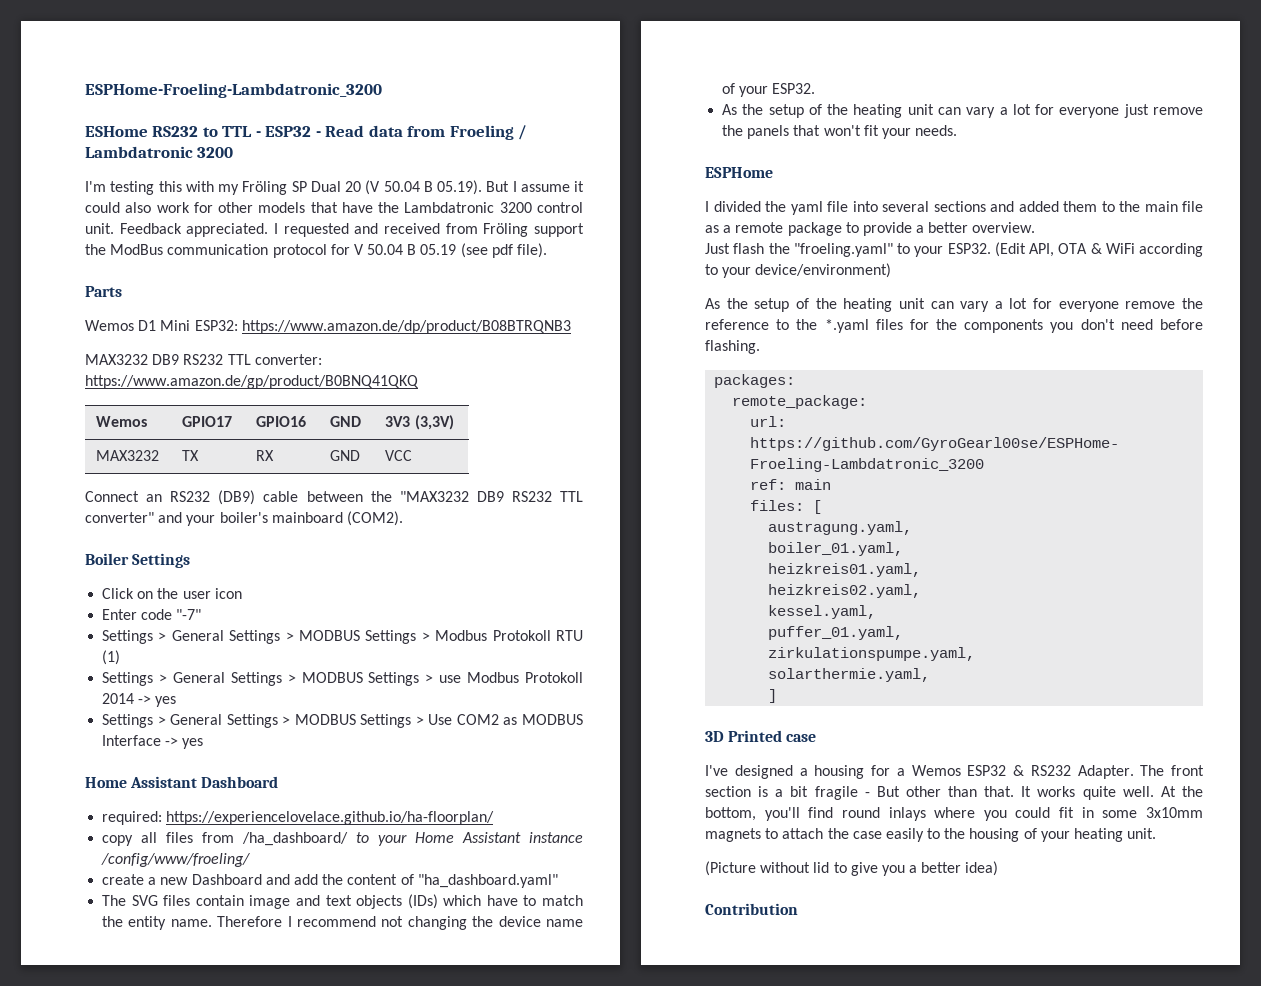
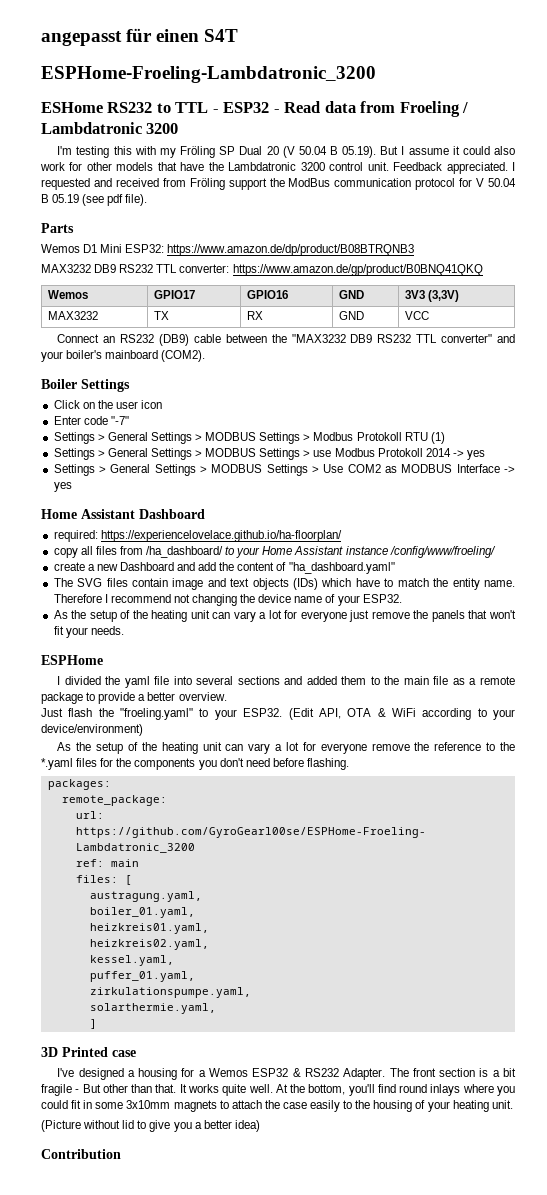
(85, 90) none -> [41,28,239,46] angepasst für einen S4T //

